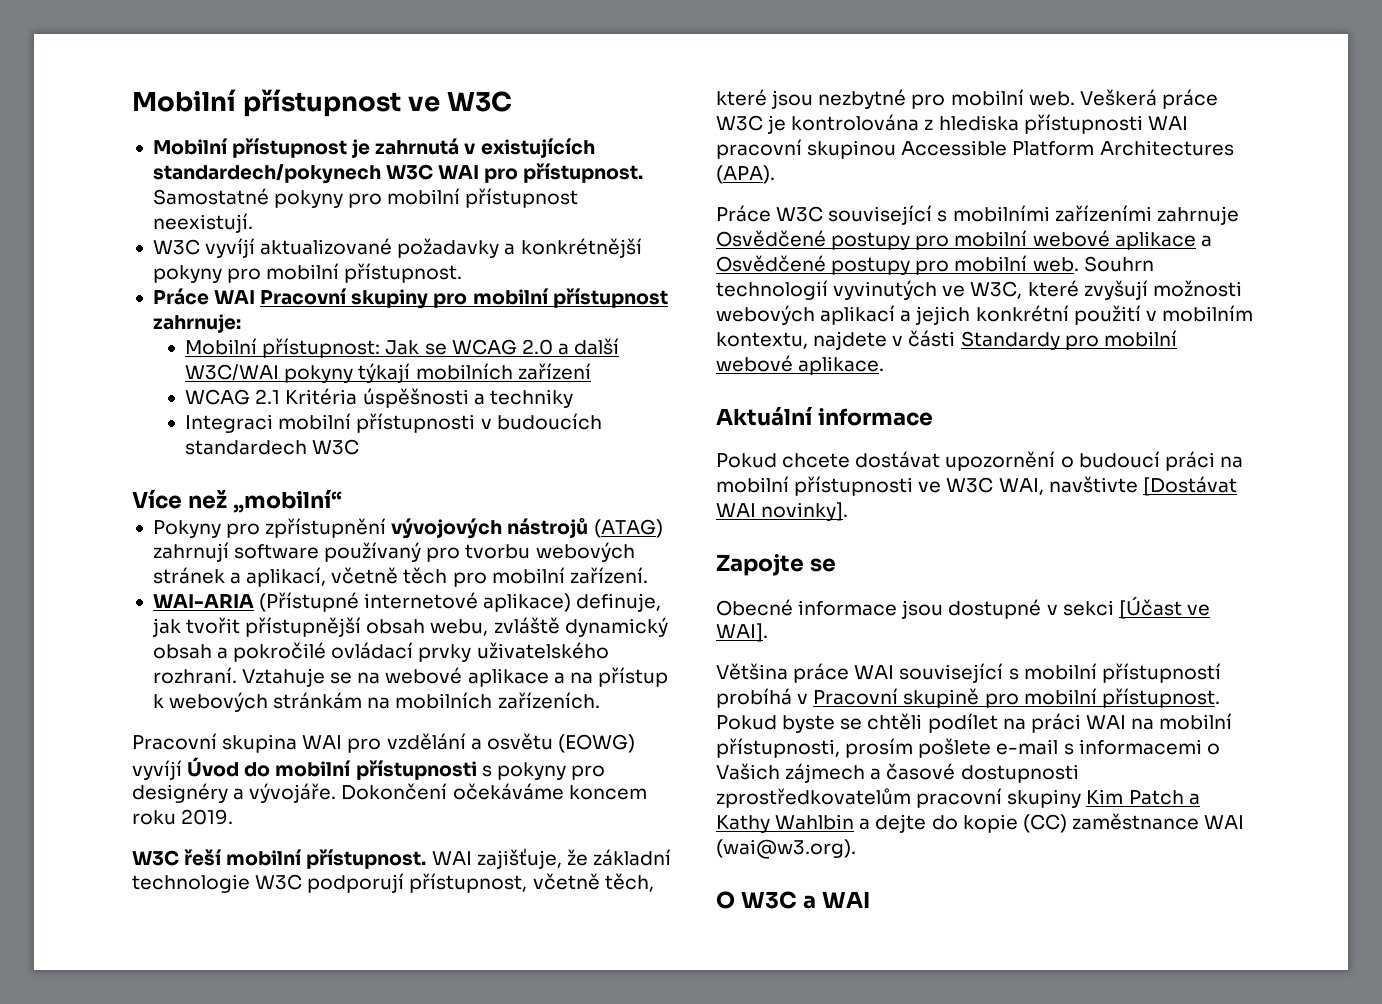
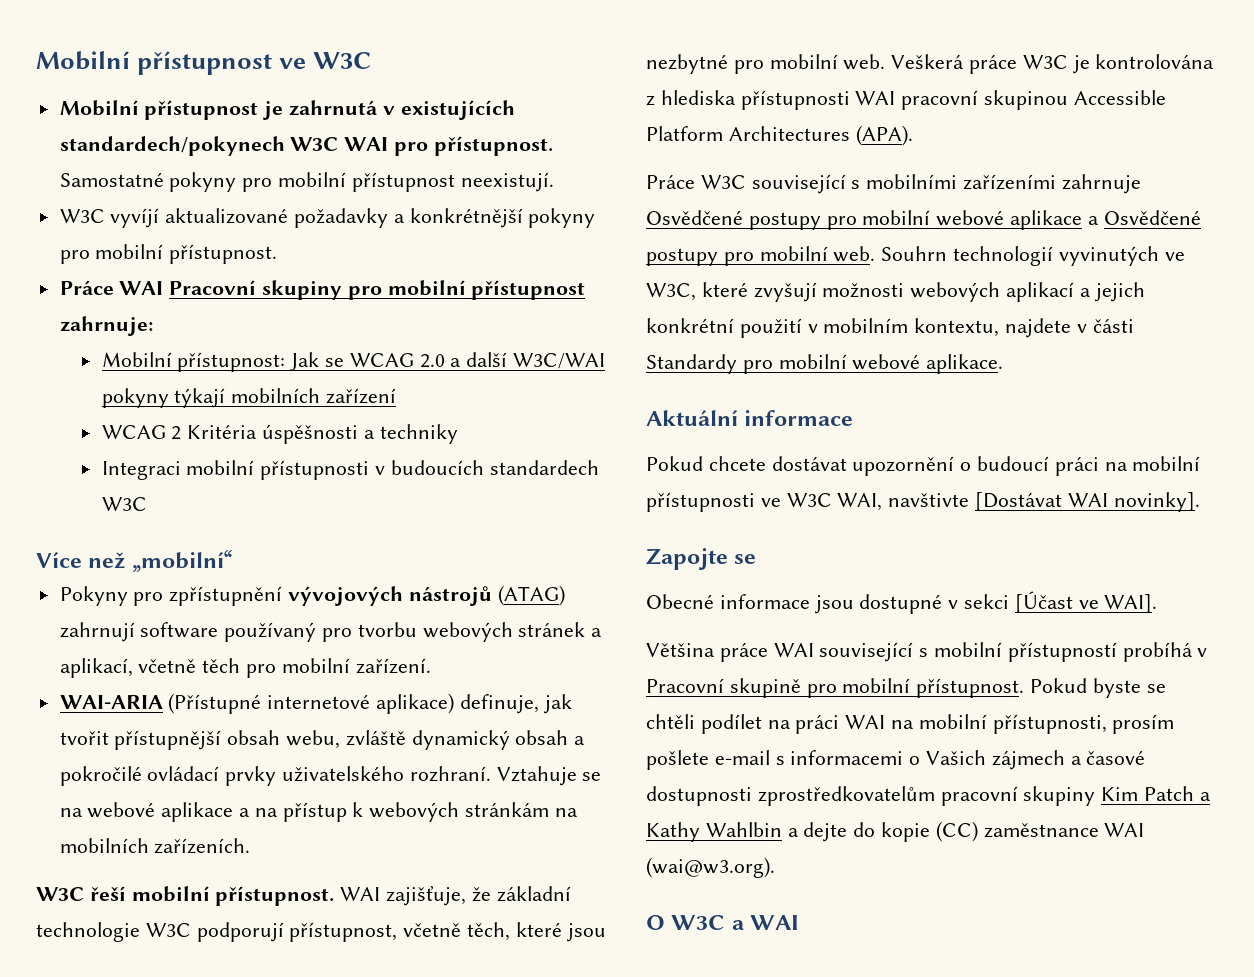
[255,389,281,404] 2.1 -> [171,426,182,440] 2
[132,733,635,753] [132,757,605,780] [132,783,647,803] [132,809,234,825] // Pracovní skupina WAI pro vzdělání a osvětu (EOWG) vyvíjí Úvod do mobilní přístupnosti s pokyny pro designéry a vývojáře. Dokončení očekáváme koncem roku 2019. -> (251, 846) none

